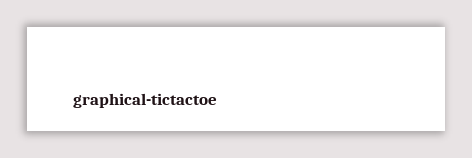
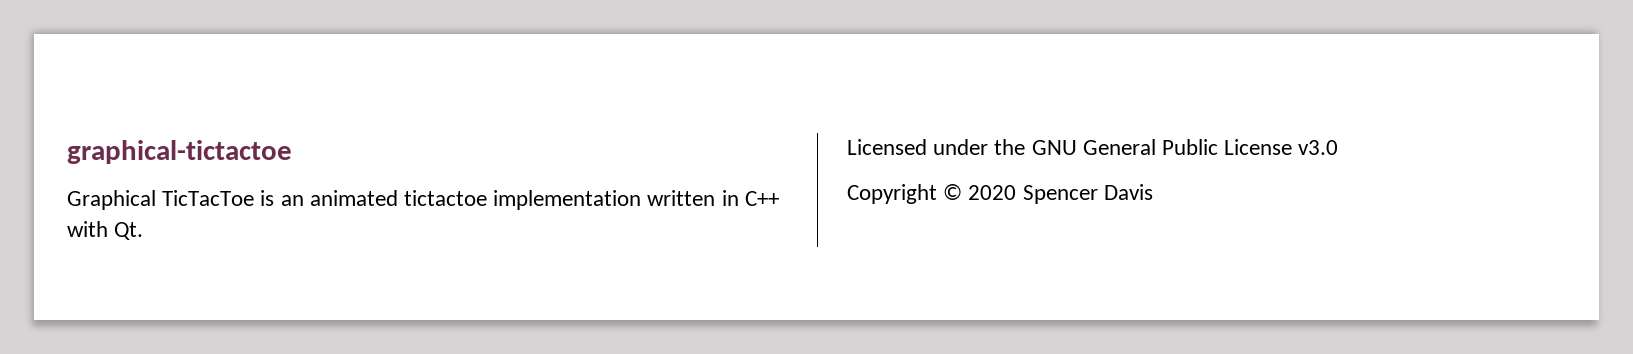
(217, 100) none -> [67,190,779,210] [67,221,144,240] [847,139,1339,155] [847,184,1153,204] // Graphical TicTacToe is an animated tictactoe implementation written in C++ with Qt. // Licensed under the GNU General Public License v3.0 // Copyright © 2020 Spencer Davis

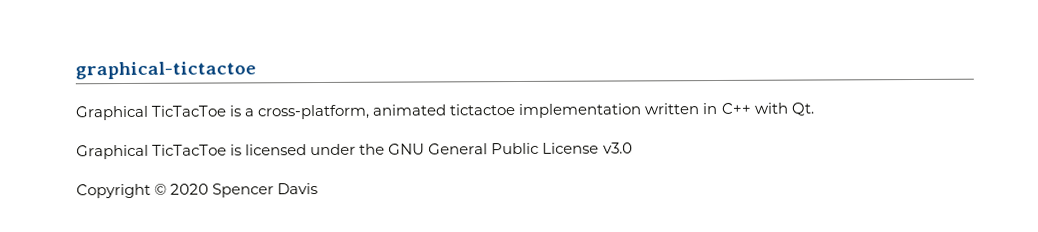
[280,195,304,206] an -> [244,104,371,120] a cross-platform,
[847,139,927,155] Licensed -> [76,144,308,160] Graphical TicTacToe is licensed

